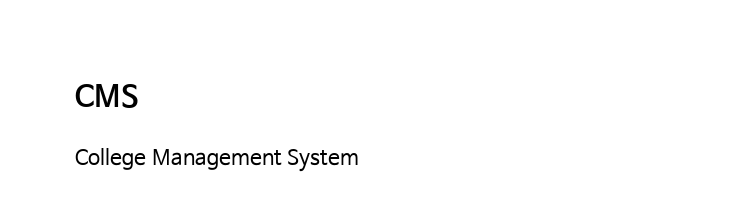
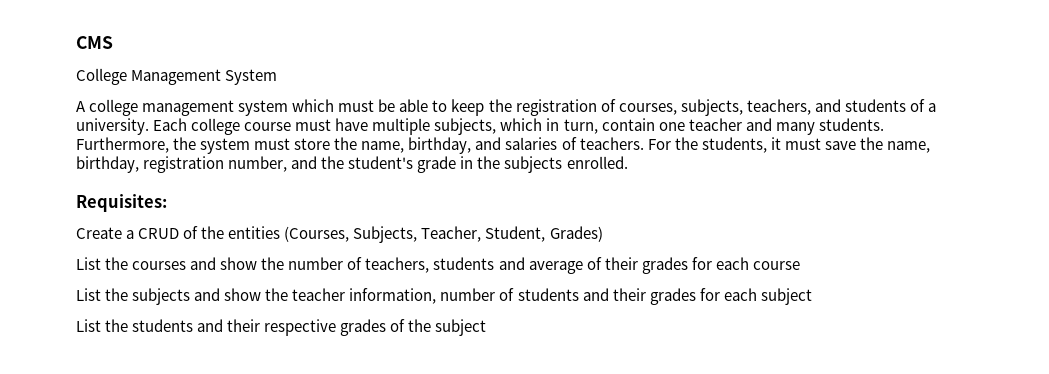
(360, 160) none -> [76,99,936,116] [76,118,884,135] [76,137,930,154] [76,156,628,173] [76,194,167,212] [76,226,603,243] [76,257,800,274] [76,288,812,305] [76,319,487,336] // A college management system which must be able to keep the registration of courses, subjects, teachers, and students of a university. Each college course must have multiple subjects, which in turn, contain one teacher and many students. Furthermore, the system must store the name, birthday, and salaries of teachers. For the students, it must save the name, birthday, registration number, and the student's grade in the subjects enrolled. // Requisites: // Create a CRUD of the entities (Courses, Subjects, Teacher, Student, Grades) // List the courses and show the number of teachers, students and average of their grades for each course // List the subjects and show the teacher information, number of students and their grades for each subject // List the students and their respective grades of the subject

